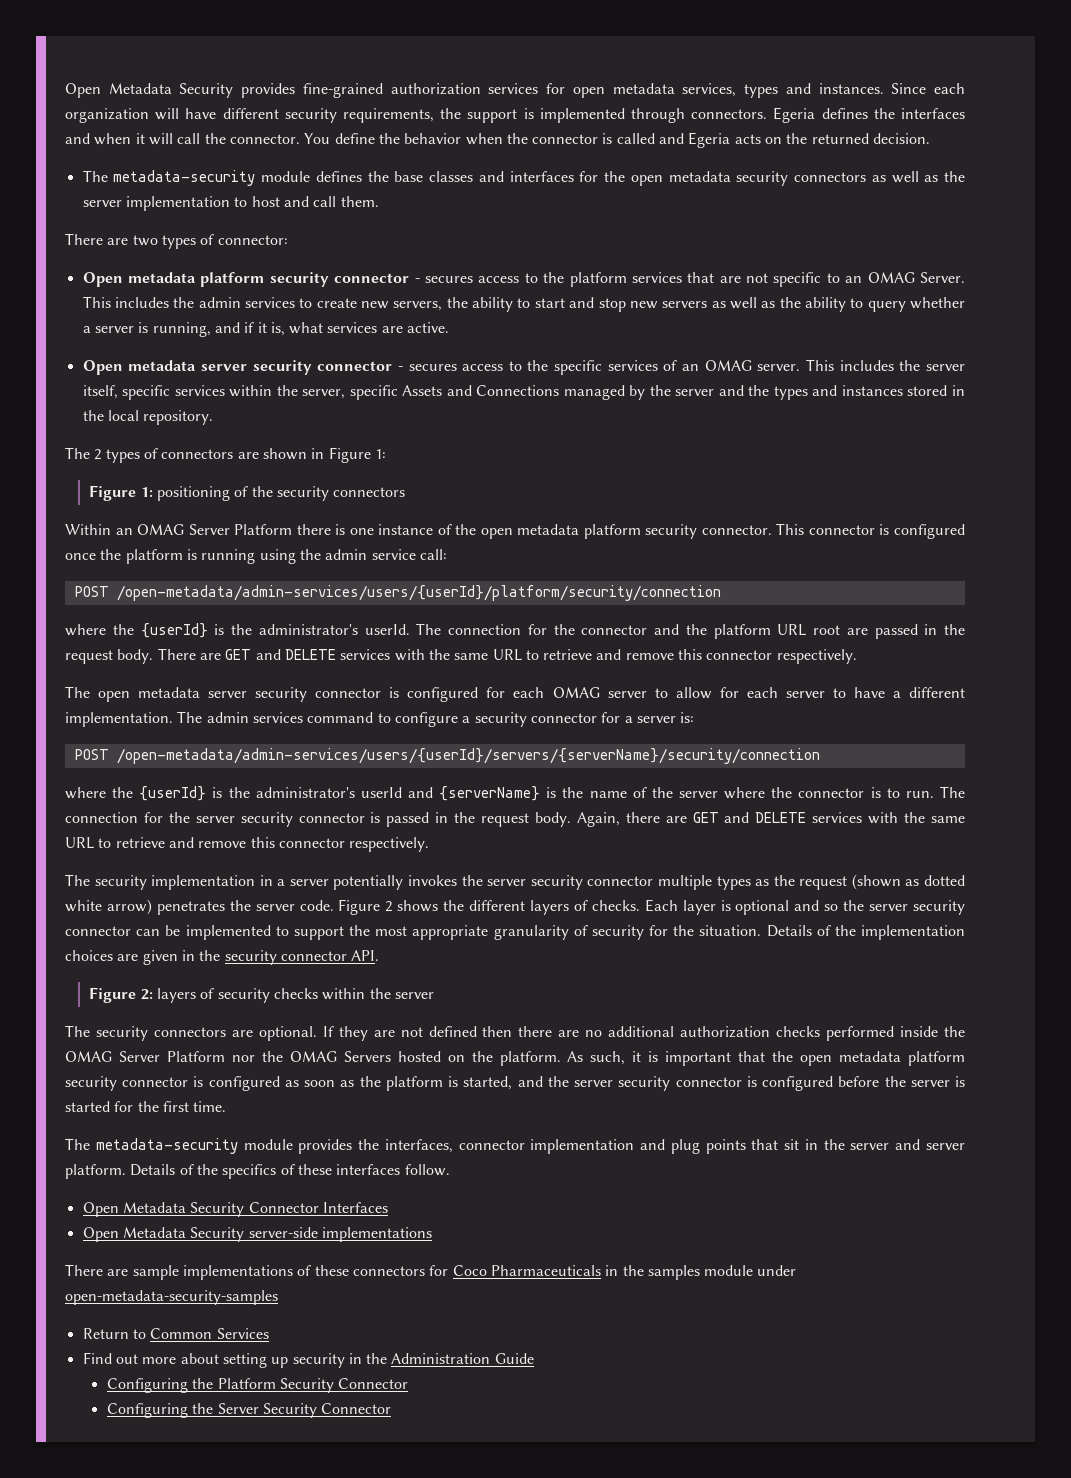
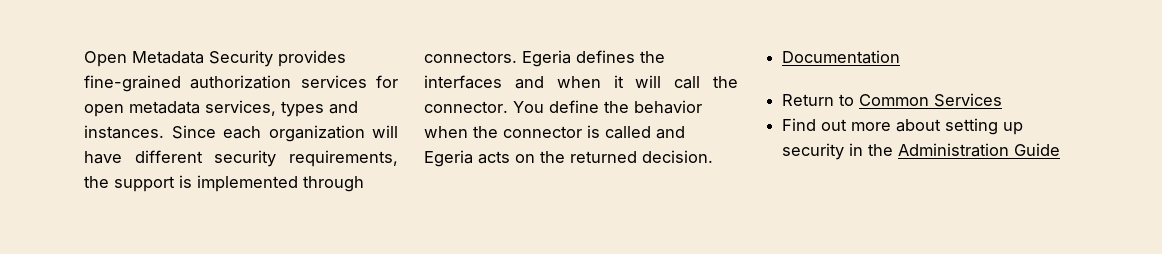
[82,170,965,186] [82,196,379,211] [65,233,288,249] [82,272,966,287] [82,296,966,312] [82,322,450,337] [82,359,966,375] [82,385,965,400] [82,410,214,425] [65,447,386,463] [89,485,406,501] [65,523,965,539] [65,549,447,564] [74,585,721,601] [65,623,965,639] [65,648,857,664] [65,686,965,702] [65,711,695,727] [74,748,820,764] [65,786,965,801] [65,812,966,827] [65,837,430,852] [65,874,965,890] [65,899,965,915] [65,925,965,940] [65,950,380,965] [89,987,434,1003] [65,1025,965,1041] [65,1051,966,1066] [65,1076,965,1091] [65,1101,227,1112] [65,1138,965,1154] [65,1164,450,1179] [82,1202,388,1217] [82,1227,432,1242] [65,1264,797,1280] [65,1290,278,1305] The metadata-security module defines the base classes and interfaces for the open metadata security connectors as well as the server implementation to host and call them. // There are two types of connector: // Open metadata platform security connector - secures access to the platform services that are not specific to an OMAG Server. This includes the admin services to create new servers, the ability to start and stop new servers as well as the ability to query whether a server is running, and if it is, what services are active. // Open metadata server security connector - secures access to the specific services of an OMAG server. This includes the server itself, specific services within the server, specific Assets and Connections managed by the server and the types and instances stored in the local repository. // The 2 types of connectors are shown in Figure 1: // Figure 1: positioning of the security connectors // Within an OMAG Server Platform there is one instance of the open metadata platform security connector. This connector is configured once the platform is running using the admin service call: // POST /open-metadata/admin-services/users/{userId}/platform/security/connection // where the {userId} is the administrator's userId. The connection for the connector and the platform URL root are passed in the request body. There are GET and DELETE services with the same URL to retrieve and remove this connector respectively. // The open metadata server security connector is configured for each OMAG server to allow for each server to have a different implementation. The admin services command to configure a security connector for a server is: // POST /open-metadata/admin-services/users/{userId}/servers/{serverName}/security/connection // where the {userId} is the administrator's userId and {serverName} is the name of the server where the connector is to run. The connection for the server security connector is passed in the request body. Again, there are GET and DELETE services with the same URL to retrieve and remove this connector respectively. // The security implementation in a server potentially invokes the server security connector multiple types as the request (shown as dotted white arrow) penetrates the server code. Figure 2 shows the different layers of checks. Each layer is optional and so the server security connector can be implemented to support the most appropriate granularity of security for the situation. Details of the implementation choices are given in the security connector API. // Figure 2: layers of security checks within the server // The security connectors are optional. If they are not defined then there are no additional authorization checks performed inside the OMAG Server Platform nor the OMAG Servers hosted on the platform. As such, it is important that the open metadata platform security connector is configured as soon as the platform is started, and the server security connector is configured before the server is started for the first time. // The metadata-security module provides the interfaces, connector implementation and plug points that sit in the server and server platform. Details of the specifics of these interfaces follow. // Open Metadata Security Connector Interfaces // Open Metadata Security server-side implementations // There are sample implementations of these connectors for Coco Pharmaceuticals in the samples module under open-metadata-security-samples -> [782,50,901,64] Documentation
[106,1378,409,1393] [106,1403,392,1418] // Configuring the Platform Security Connector // Configuring the Server Security Connector -> (1061, 149) none

